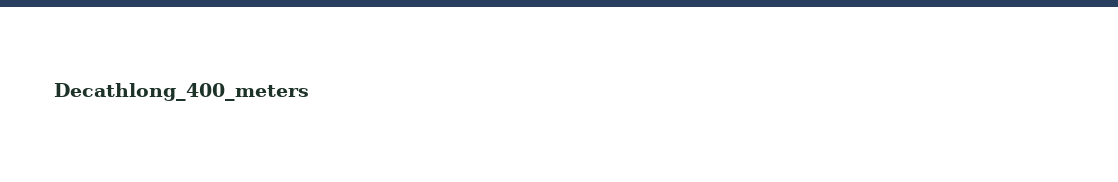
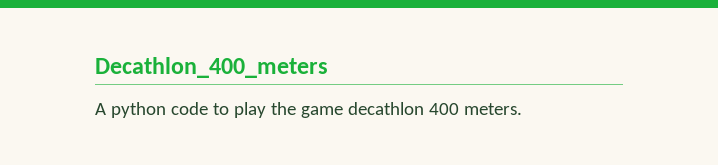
[54,83,309,101] Decathlong_400_meters -> [95,57,328,78] [95,102,522,118] Decathlon_400_meters // A python code to play the game decathlon 400 meters.

